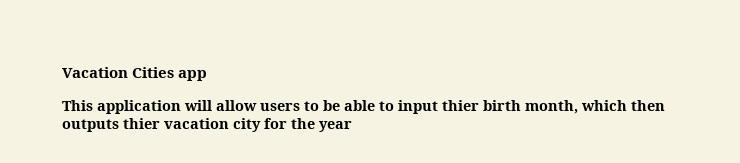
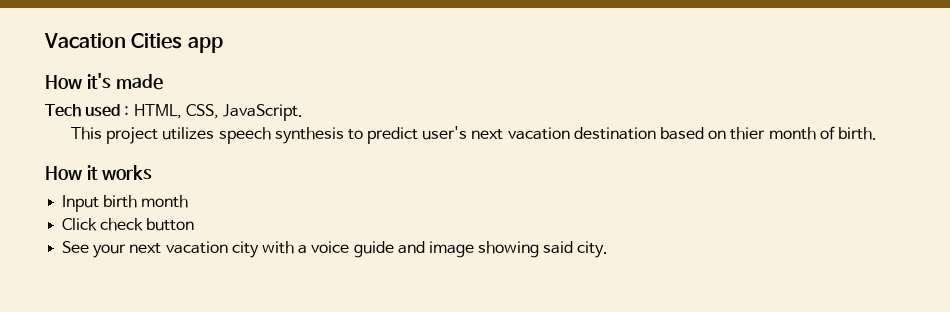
[62,100,665,114] [62,118,352,132] This application will allow users to be able to input thier birth month, which then outputs thier vacation city for the year -> [45,73,163,90] [45,104,303,121] [70,126,877,144] [45,165,152,180] [62,195,189,212] [62,218,195,231] [62,241,609,258] How it's made // Tech used : HTML, CSS, JavaScript. // This project utilizes speech synthesis to predict user's next vacation destination based on thier month of birth. // How it works // Input birth month // Click check button // See your next vacation city with a voice guide and image showing said city.

